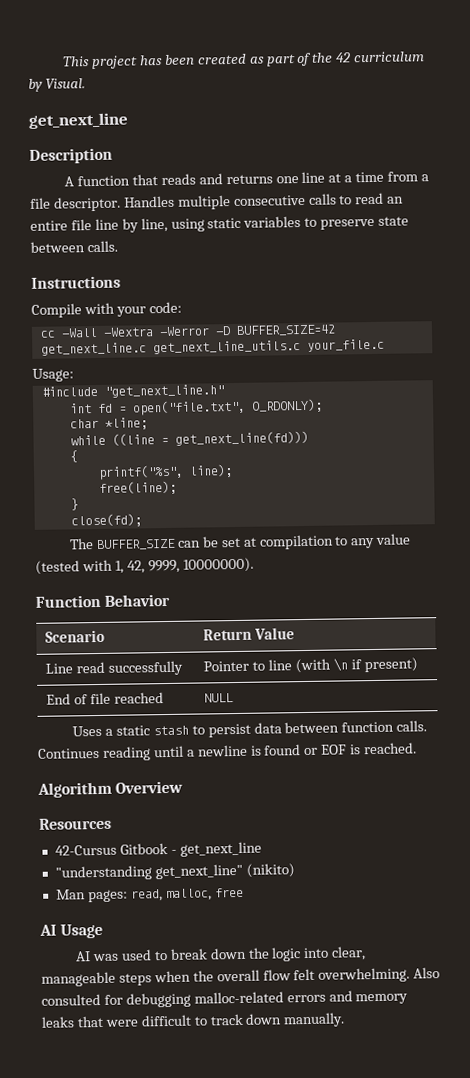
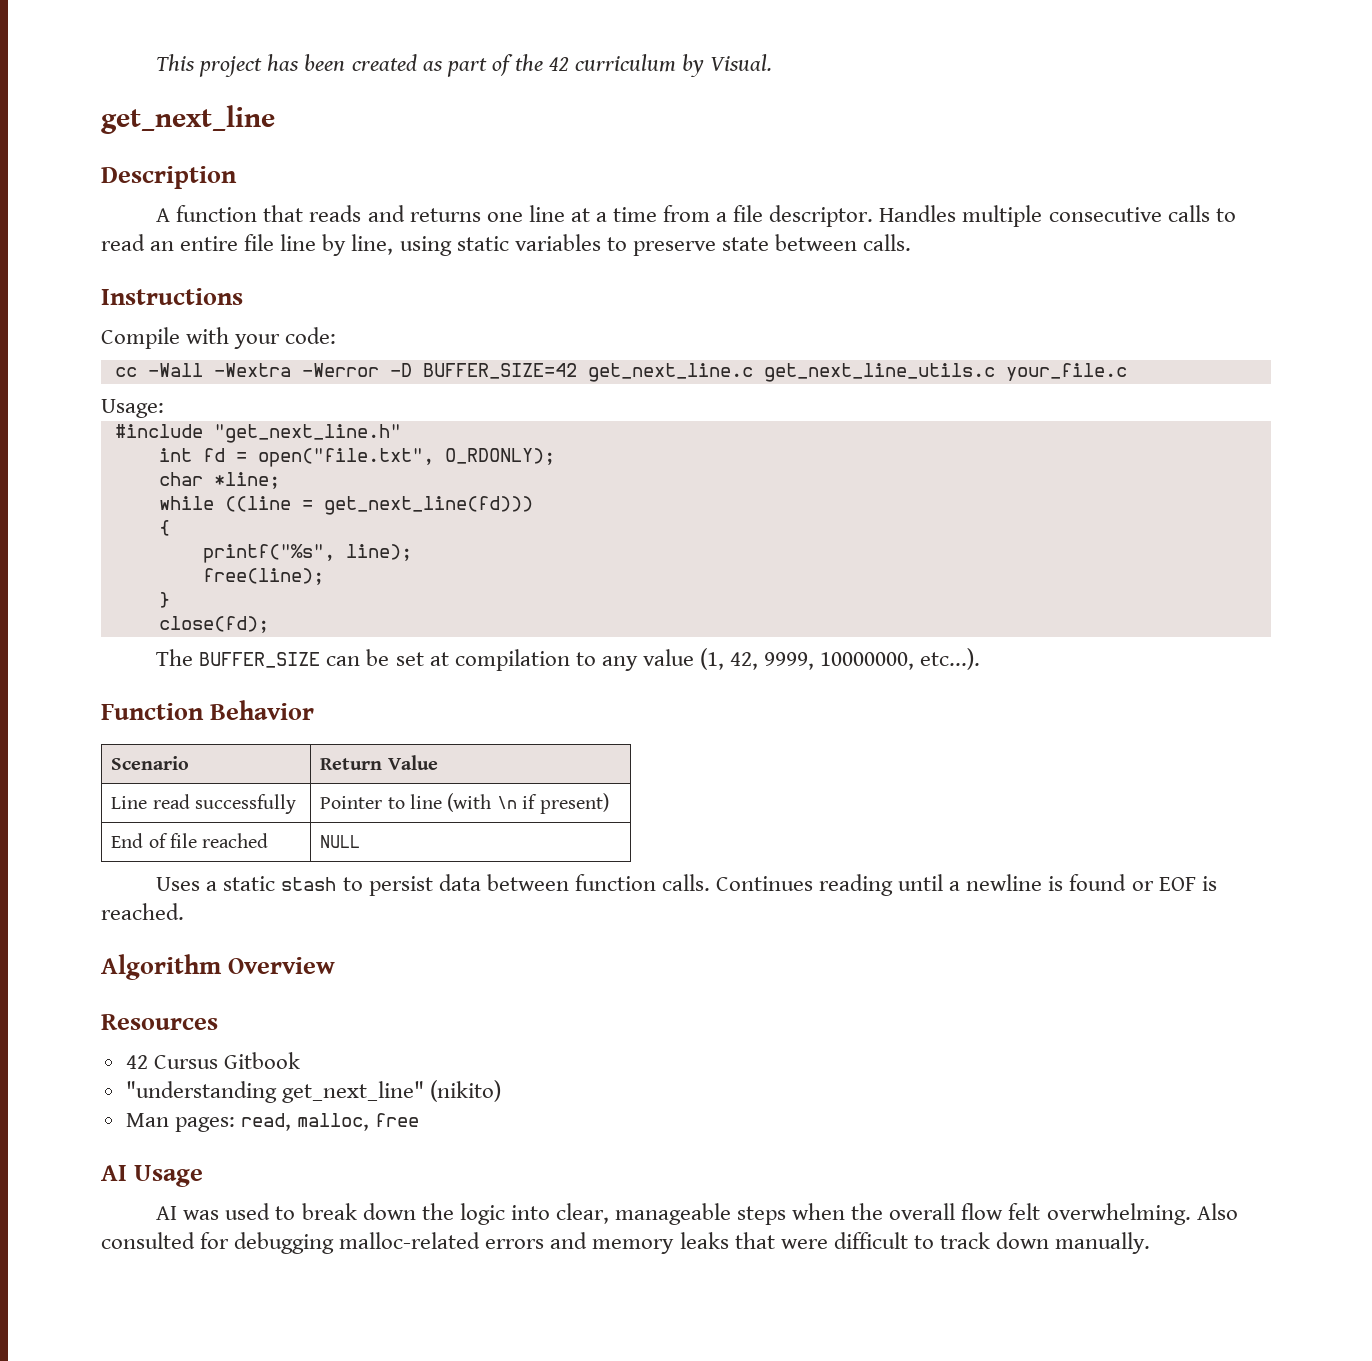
[35,557,254,575] (tested with 1, 42, 9999, 10000000). -> [700,648,981,670] (1, 42, 9999, 10000000, etc...).
[54,844,117,856] 42-Cursus -> [125,1055,218,1069] 42 Cursus
[170,841,262,857] - get_next_line -> (300, 1060) none

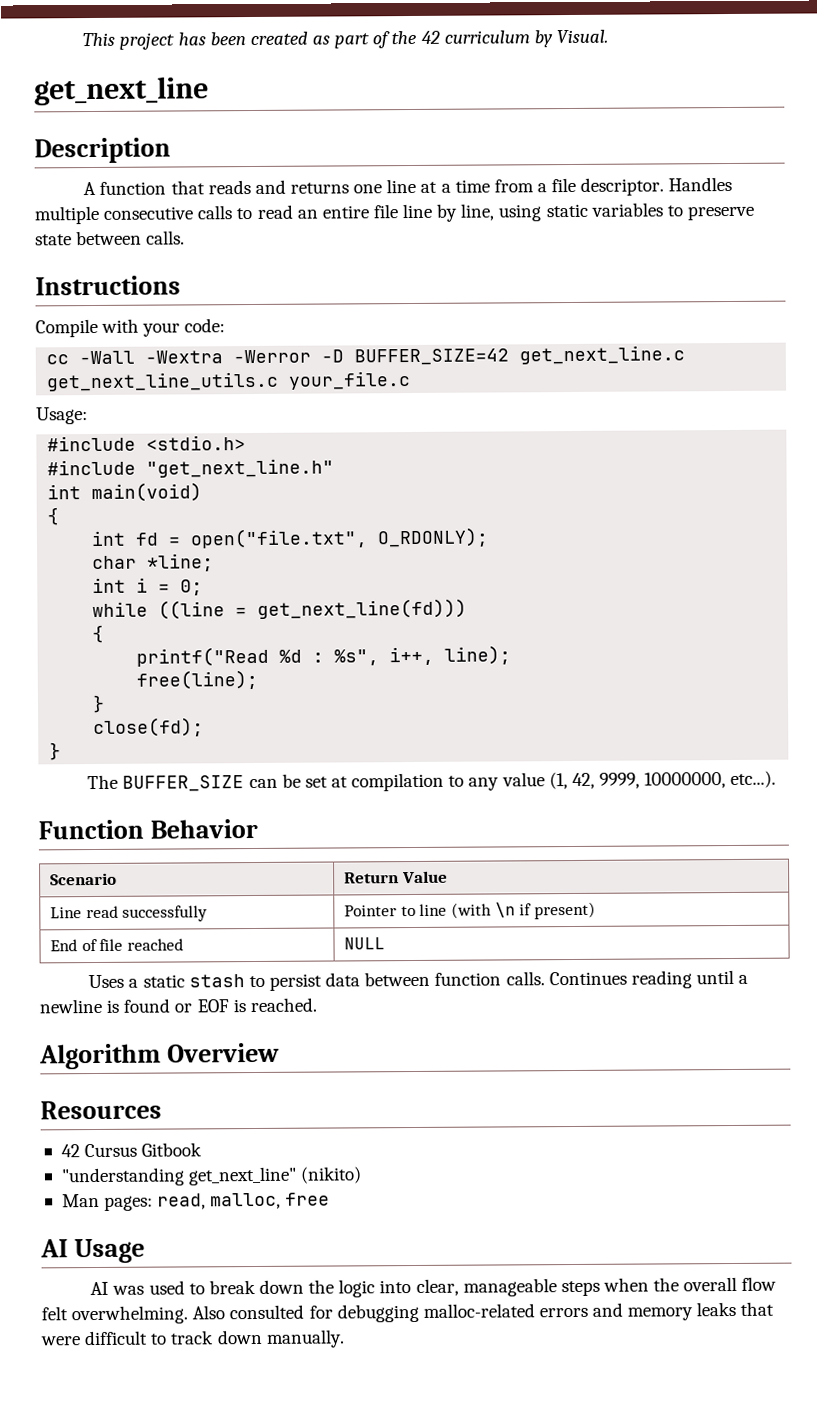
(164, 408) none -> [47,435,247,452] // #include <stdio.h>
(401, 433) none -> [47,482,203,503] [47,507,60,526] // int main(void) // {
(280, 480) none -> [92,577,204,596] // int i = 0;
[202,544,335,563] printf("%s", -> [136,646,435,667] printf("Read %d : %s", i++,
(269, 624) none -> [49,742,62,761] // }

